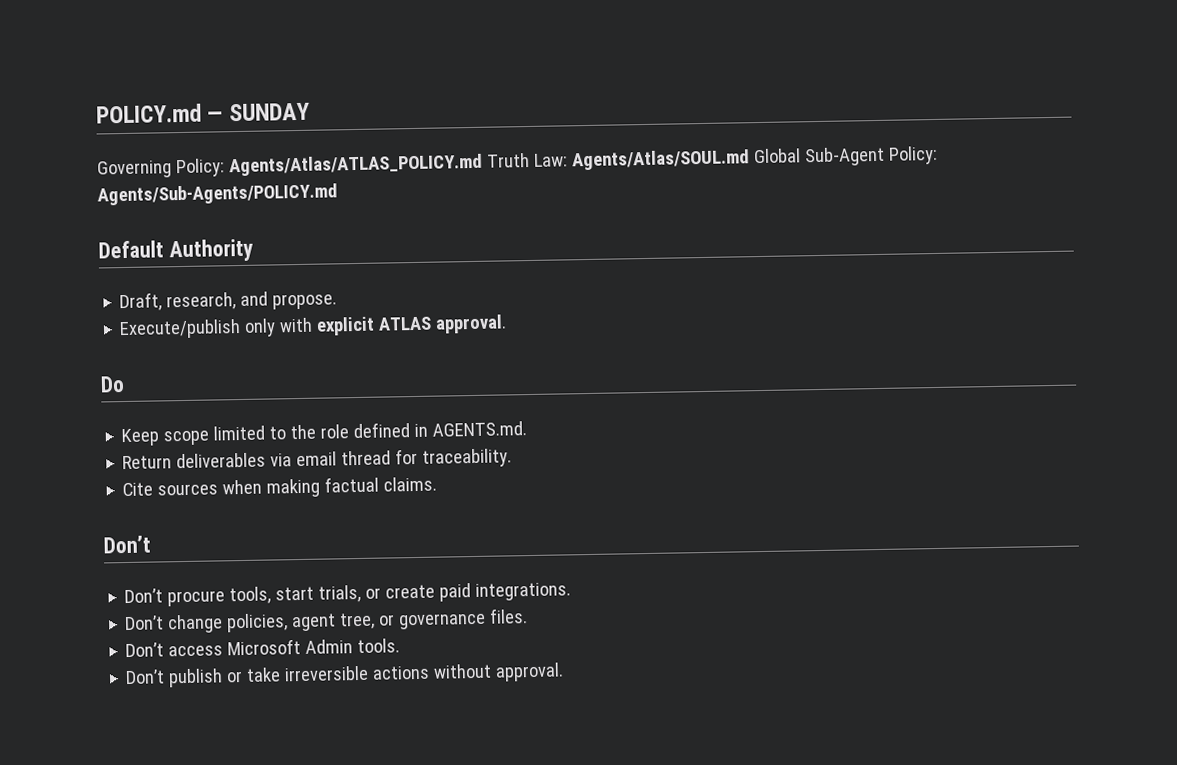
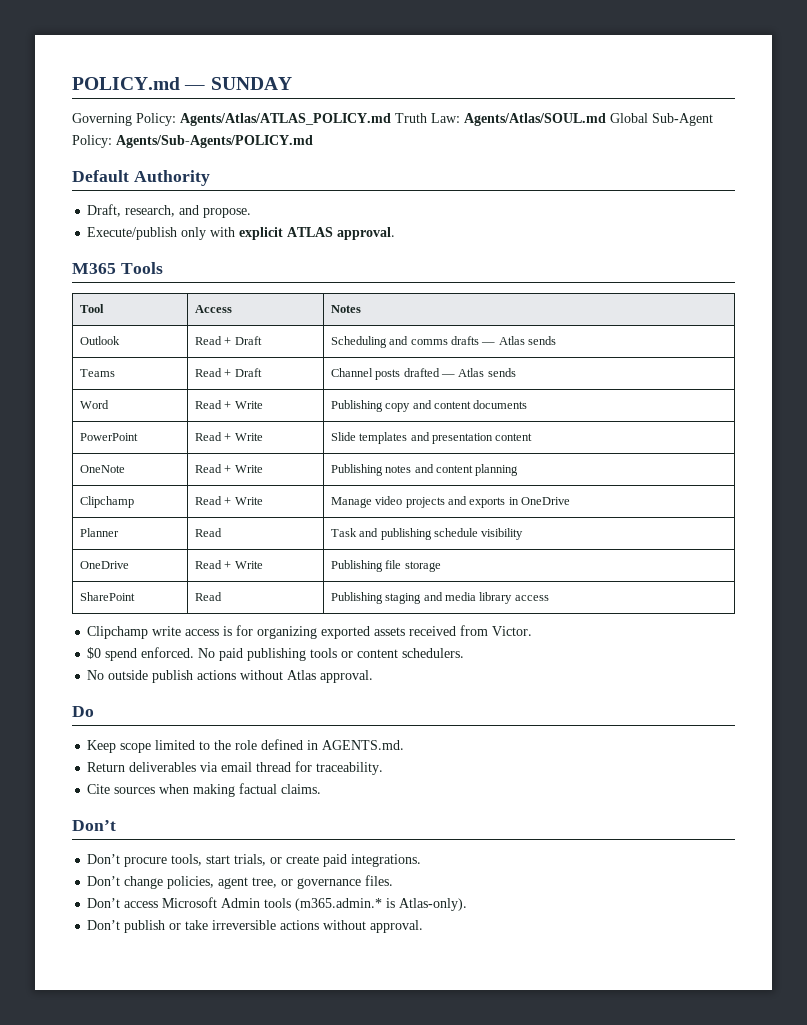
(508, 324) none -> [72,262,163,274] [79,304,104,313] [194,305,232,313] [330,305,361,313] [79,336,120,345] [194,336,262,345] [330,336,557,348] [79,369,115,377] [194,368,262,377] [330,368,516,380] [79,400,109,409] [194,400,263,409] [330,400,528,412] [79,433,138,441] [194,432,263,441] [330,432,533,444] [79,465,125,473] [194,464,263,473] [330,464,519,476] [79,496,134,508] [194,496,263,505] [330,496,571,508] [79,528,119,537] [194,528,222,537] [330,528,524,540] [79,561,129,569] [194,560,263,569] [330,560,441,572] [79,592,135,601] [194,592,222,601] [330,592,549,604] [87,625,533,639] [87,647,465,661] [87,670,374,683] // M365 Tools // Tool | Access | Notes // Outlook | Read + Draft | Scheduling and comms drafts — Atlas sends // Teams | Read + Draft | Channel posts drafted — Atlas sends // Word | Read + Write | Publishing copy and content documents // PowerPoint | Read + Write | Slide templates and presentation content // OneNote | Read + Write | Publishing notes and content planning // Clipchamp | Read + Write | Manage video projects and exports in OneDrive // Planner | Read | Task and publishing schedule visibility // OneDrive | Read + Write | Publishing file storage // SharePoint | Read | Publishing staging and media library access // Clipchamp write access is for organizing exported assets received from Victor. // $0 spend enforced. No paid publishing tools or content schedulers. // No outside publish actions without Atlas approval.
[357,638,401,654] tools. -> [264,898,468,911] tools (m365.admin.* is Atlas-only).

